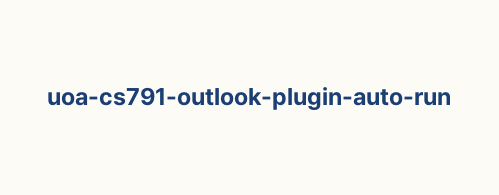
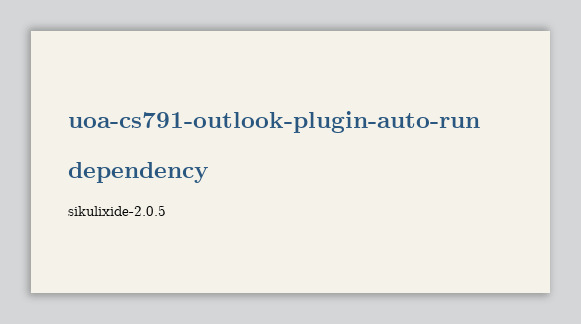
(451, 99) none -> [68,162,209,183] [68,205,166,216] // dependency // sikulixide-2.0.5

